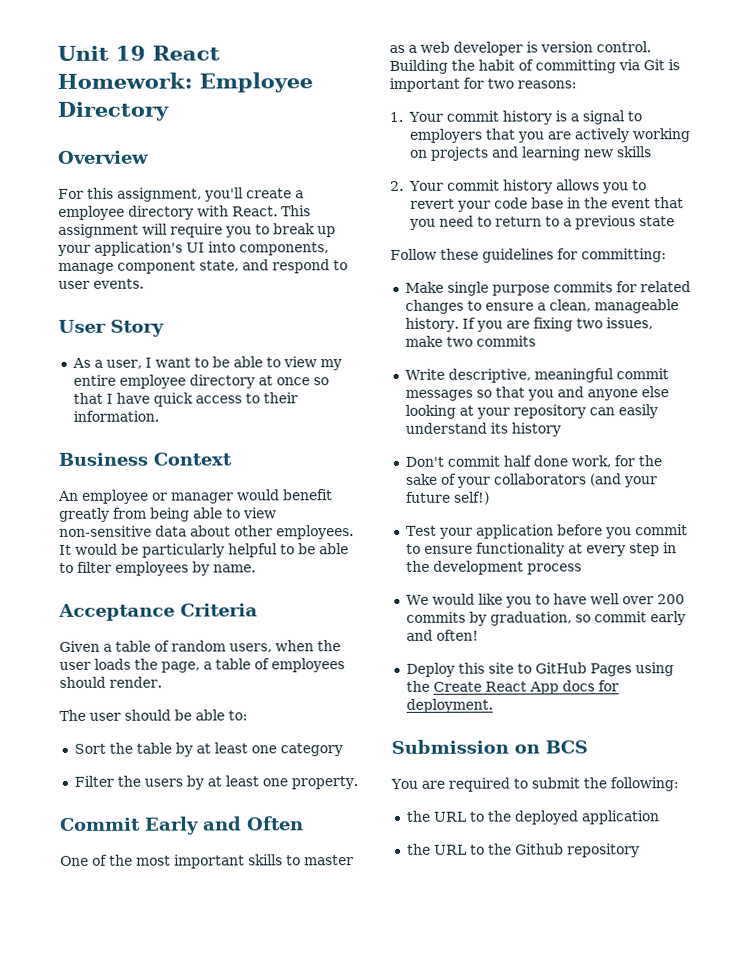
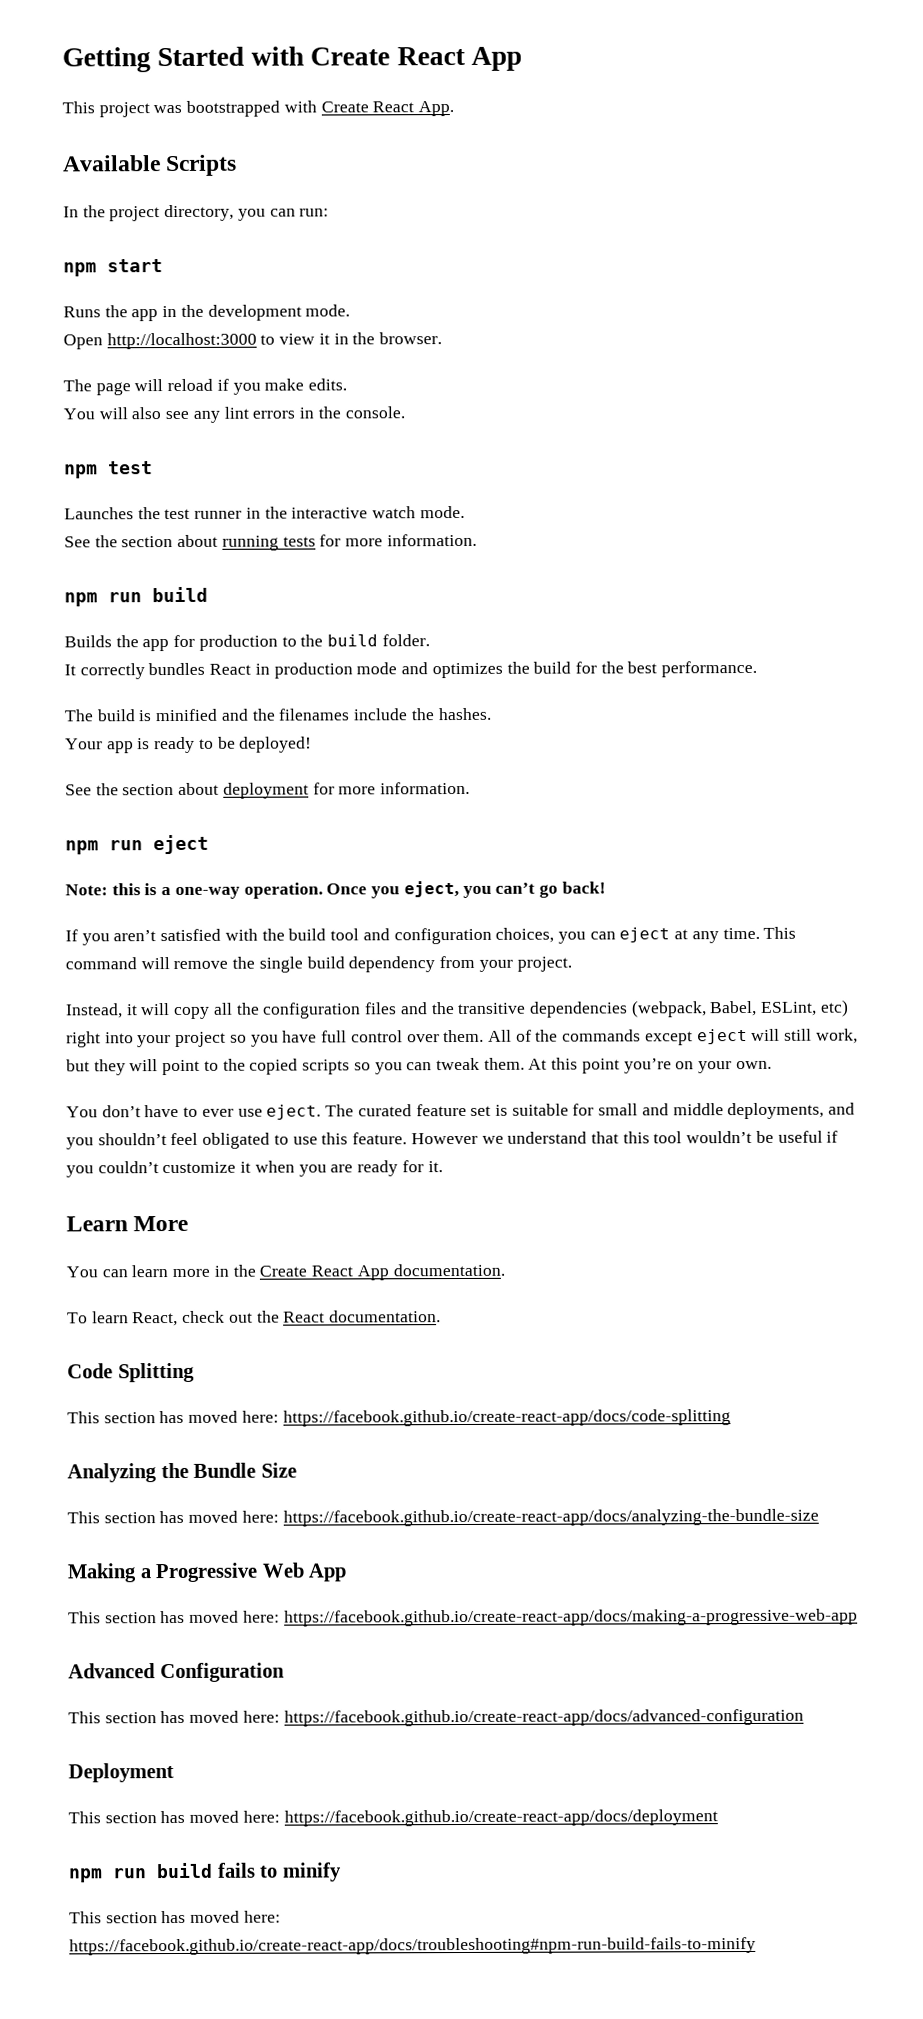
[57,45,220,61] [57,72,313,93] [57,101,169,121] [58,150,149,164] [58,187,304,202] [58,205,311,220] [58,223,336,238] [57,241,329,256] [58,259,348,274] [58,278,144,289] [58,319,164,337] [71,356,342,371] [72,374,329,389] [72,392,298,407] [72,410,159,422] [58,452,232,466] [58,489,333,504] [59,507,277,522] [59,525,354,540] [59,543,349,558] [59,561,256,576] [58,603,258,621] [59,640,341,653] [59,658,345,673] [59,676,162,688] [59,709,248,721] [73,742,343,757] [73,775,358,790] [59,816,304,835] [60,854,354,869] [389,41,651,56] [389,59,680,74] [389,77,577,92] [389,110,643,125] [409,128,691,143] [410,146,653,161] [390,179,648,194] [410,197,685,212] [409,215,676,230] [390,248,667,263] [404,281,691,296] [404,299,679,314] [404,317,653,332] [404,335,536,347] [404,368,669,383] [404,386,669,401] [404,404,658,419] [404,422,561,437] [404,455,662,468] [404,473,658,488] [405,491,490,505] [405,524,688,539] [405,542,677,557] [405,560,582,575] [405,593,685,608] [405,611,686,626] [405,629,479,641] [405,662,674,677] [405,680,619,695] [405,698,493,713] [391,739,588,754] [390,777,679,792] [405,810,660,825] [406,843,640,858] Unit 19 React Homework: Employee Directory // Overview // For this assignment, you'll create a employee directory with React. This assignment will require you to break up your application's UI into components, manage component state, and respond to user events. // User Story // As a user, I want to be able to view my entire employee directory at once so that I have quick access to their information. // Business Context // An employee or manager would benefit greatly from being able to view non-sensitive data about other employees. It would be particularly helpful to be able to filter employees by name. // Acceptance Criteria // Given a table of random users, when the user loads the page, a table of employees should render. // The user should be able to: // Sort the table by at least one category // Filter the users by at least one property. // Commit Early and Often // One of the most important skills to master as a web developer is version control. Building the habit of committing via Git is important for two reasons: // 1. Your commit history is a signal to employers that you are actively working on projects and learning new skills // 2. Your commit history allows you to revert your code base in the event that you need to return to a previous state // Follow these guidelines for committing: // Make single purpose commits for related changes to ensure a clean, manageable history. If you are fixing two issues, make two commits // Write descriptive, meaningful commit messages so that you and anyone else looking at your repository can easily understand its history // Don't commit half done work, for the sake of your collaborators (and your future self!) // Test your application before you commit to ensure functionality at every step in the development process // We would like you to have well over 200 commits by graduation, so commit early and often! // Deploy this site to GitHub Pages using the Create React App docs for deployment. // Submission on BCS // You are required to submit the following: // the URL to the deployed application // the URL to the Github repository -> [62,46,523,73] [62,100,455,118] [63,154,238,177] [63,204,330,222] [63,259,163,277] [63,304,351,322] [63,332,443,350] [63,378,348,396] [63,406,405,423] [64,461,153,479] [64,505,465,520] [64,533,477,551] [64,586,208,607] [64,634,430,652] [64,660,758,680] [64,707,491,722] [65,736,313,754] [65,781,471,799] [65,834,209,855] [65,881,606,900] [65,926,797,946] [65,955,572,973] [65,999,849,1020] [66,1028,858,1048] [66,1057,772,1076] [66,1102,856,1120] [66,1130,839,1150] [66,1160,443,1178] [66,1215,189,1232] [66,1263,505,1281] [67,1310,442,1327] [67,1362,195,1383] [67,1409,731,1427] [67,1462,297,1483] [67,1508,819,1527] [67,1562,347,1583] [68,1608,858,1627] [68,1662,285,1683] [68,1708,804,1727] [68,1763,174,1783] [68,1809,718,1827] [68,1862,342,1883] [69,1910,281,1924] [69,1936,756,1956] Getting Started with Create React App // This project was bootstrapped with Create React App. // Available Scripts // In the project directory, you can run: // npm start // Runs the app in the development mode. // Open http://localhost:3000 to view it in the browser. // The page will reload if you make edits. // You will also see any lint errors in the console. // npm test // Launches the test runner in the interactive watch mode. // See the section about running tests for more information. // npm run build // Builds the app for production to the build folder. // It correctly bundles React in production mode and optimizes the build for the best performance. // The build is minified and the filenames include the hashes. // Your app is ready to be deployed! // See the section about deployment for more information. // npm run eject // Note: this is a one-way operation. Once you eject, you can’t go back! // If you aren’t satisfied with the build tool and configuration choices, you can eject at any time. This command will remove the single build dependency from your project. // Instead, it will copy all the configuration files and the transitive dependencies (webpack, Babel, ESLint, etc) right into your project so you have full control over them. All of the commands except eject will still work, but they will point to the copied scripts so you can tweak them. At this point you’re on your own. // You don’t have to ever use eject. The curated feature set is suitable for small and middle deployments, and you shouldn’t feel obligated to use this feature. However we understand that this tool wouldn’t be useful if you couldn’t customize it when you are ready for it. // Learn More // You can learn more in the Create React App documentation. // To learn React, check out the React documentation. // Code Splitting // This section has moved here: https://facebook.github.io/create-react-app/docs/code-splitting // Analyzing the Bundle Size // This section has moved here: https://facebook.github.io/create-react-app/docs/analyzing-the-bundle-size // Making a Progressive Web App // This section has moved here: https://facebook.github.io/create-react-app/docs/making-a-progressive-web-app // Advanced Configuration // This section has moved here: https://facebook.github.io/create-react-app/docs/advanced-configuration // Deployment // This section has moved here: https://facebook.github.io/create-react-app/docs/deployment // npm run build fails to minify // This section has moved here: https://facebook.github.io/create-react-app/docs/troubleshooting#npm-run-build-fails-to-minify

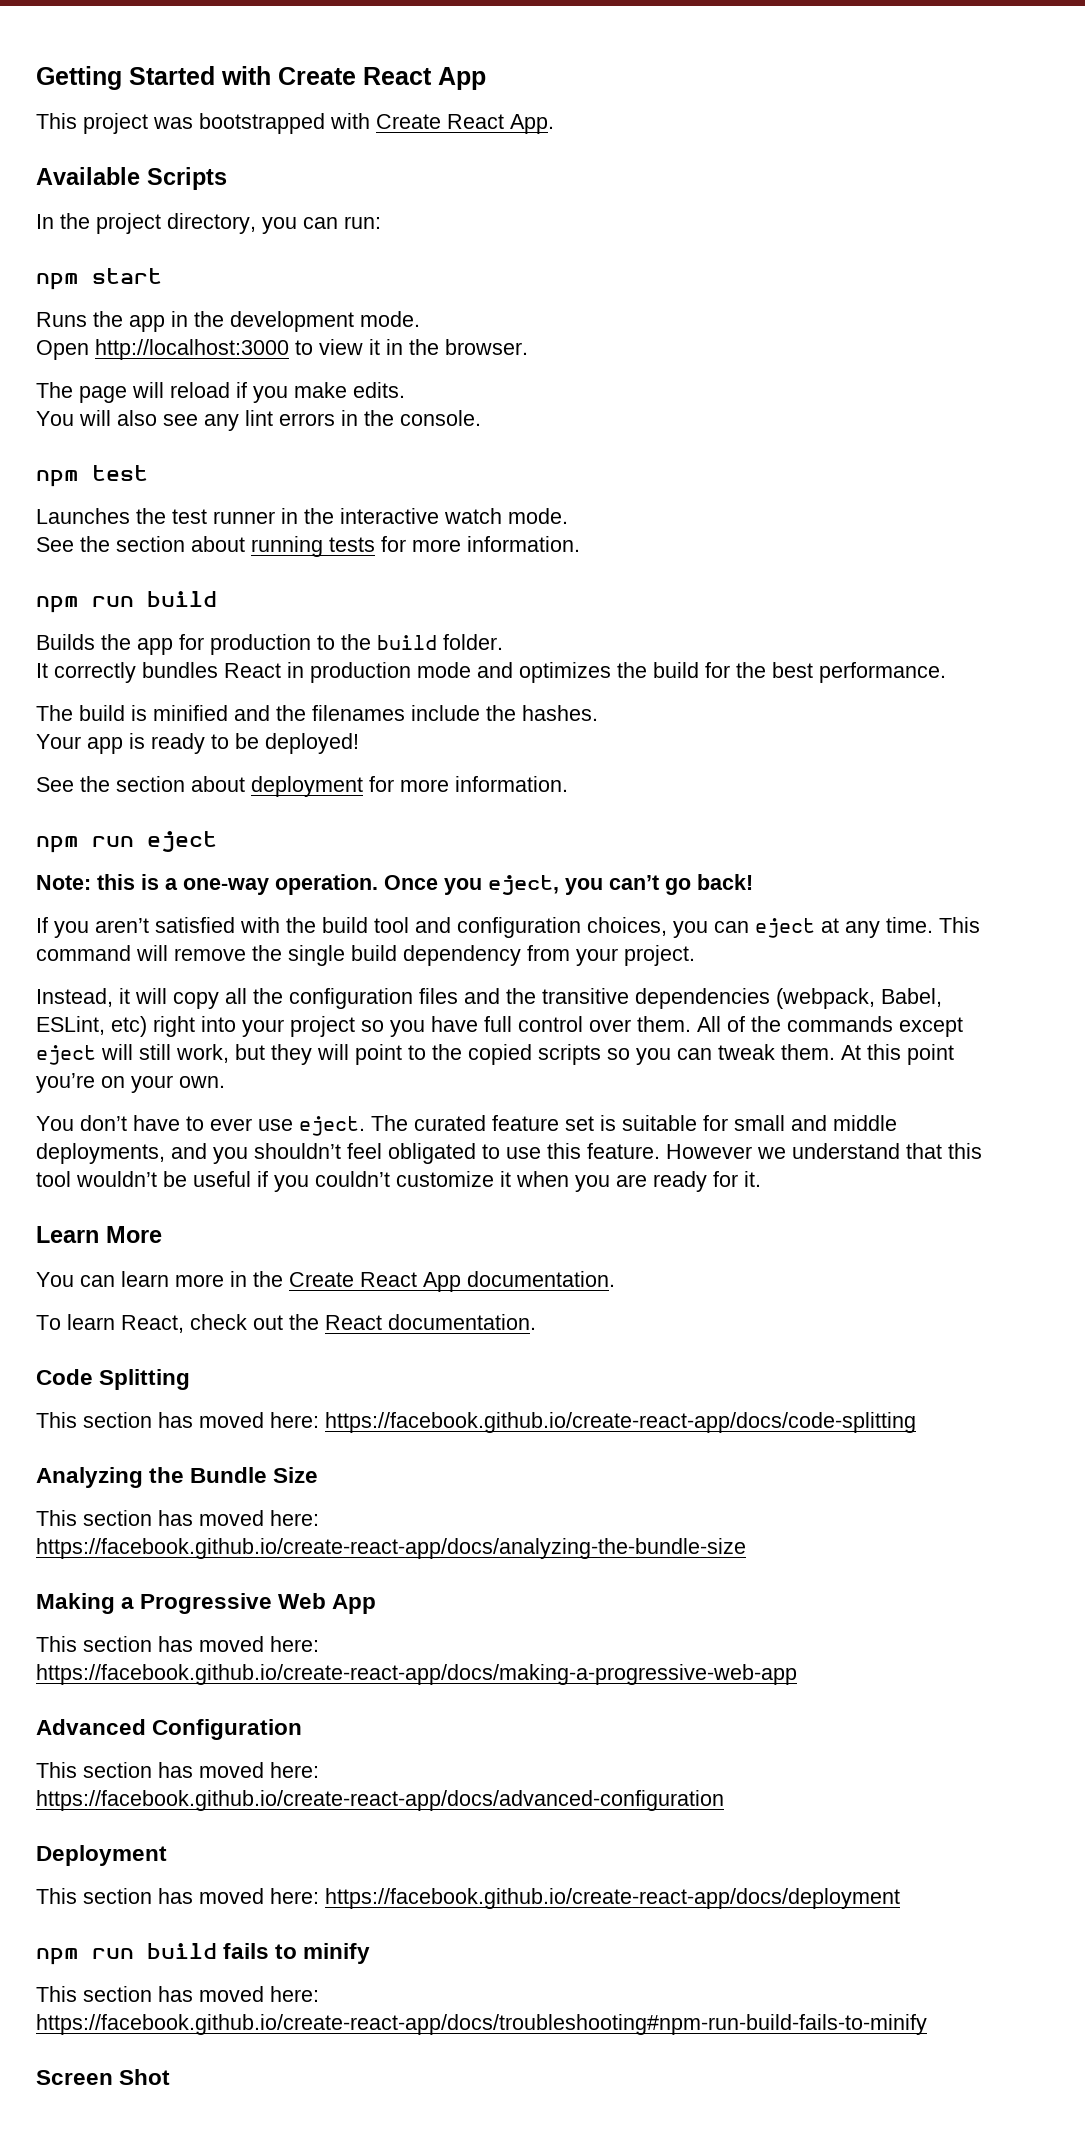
(756, 1946) none -> [36,2069,171,2085] // Screen Shot

